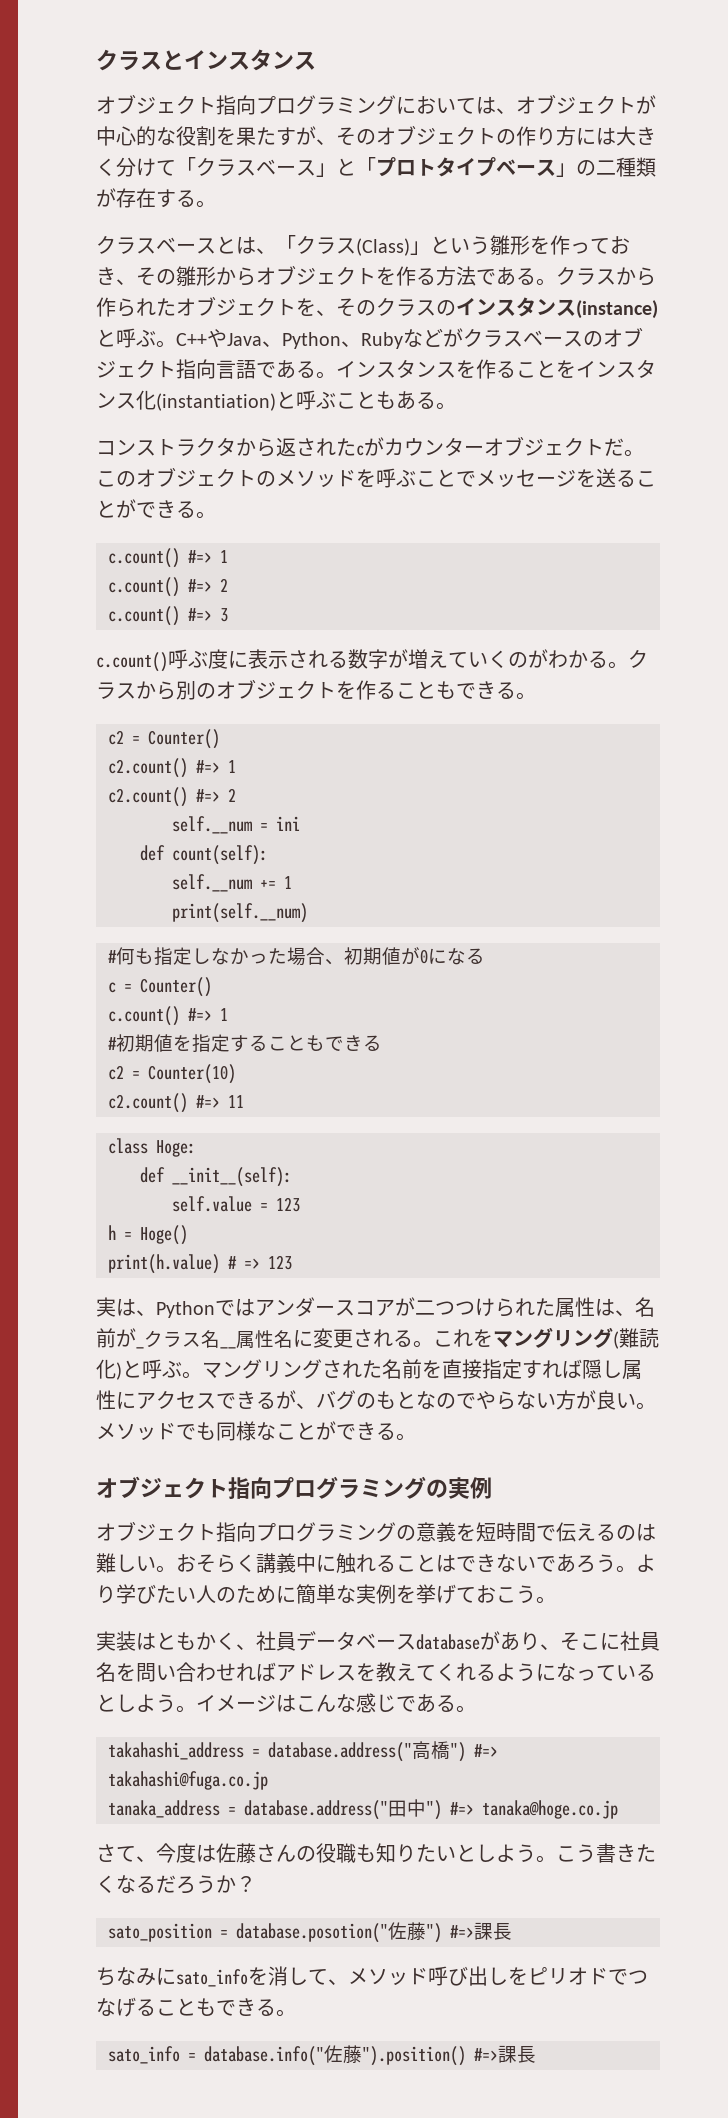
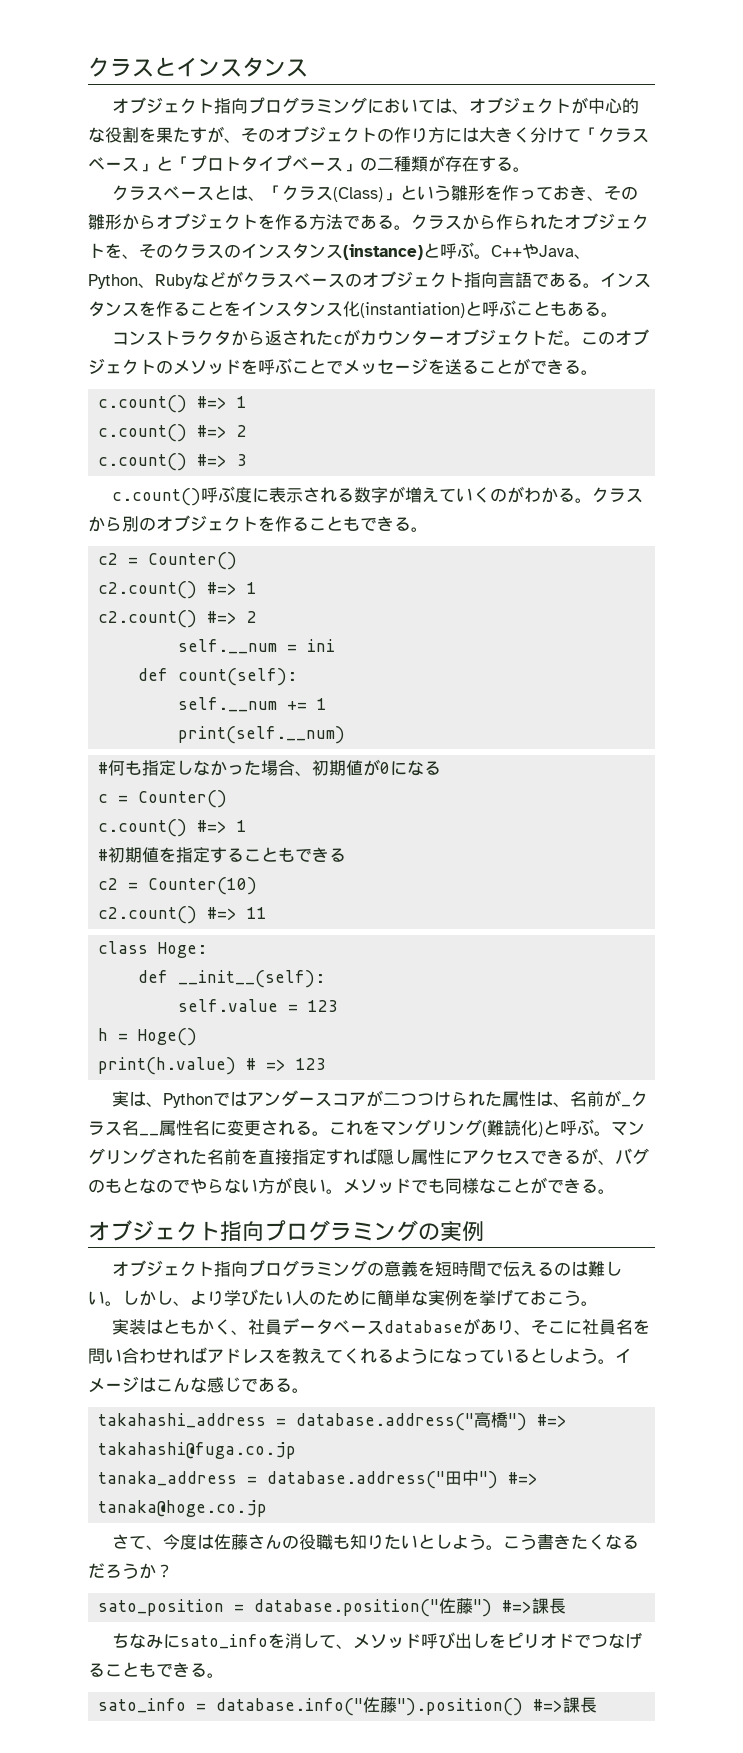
[176,1553,636,1574] おそらく講義中に触れることはできないであろう。 -> [122,1290,190,1306] しかし、
[236,1923,388,1943] database.posotion(" -> [254,1599,440,1617] database.position("

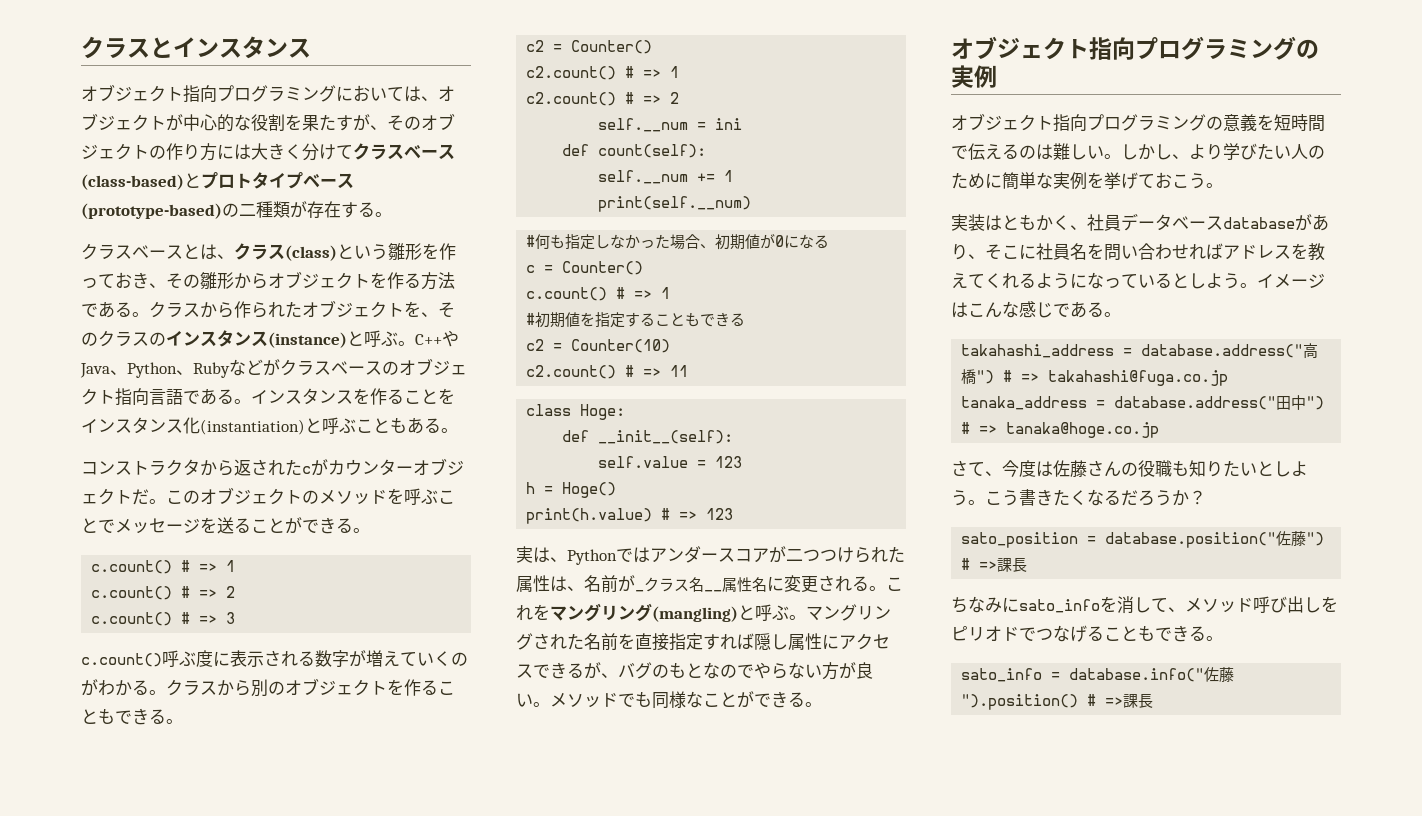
[581,127,649,143] [88,156,190,172] 「クラスベース」と「 -> [353,143,455,160] [81,173,201,190] クラスベース(class-based)と
[343,163,360,172] 」 -> [81,203,222,219] (prototype-based)
[265,185,401,202] 「クラス(Class)」 -> [234,243,337,261] クラス(class)
[197,396,228,409] #=> -> [181,560,218,572] # =>
[197,425,228,438] #=> -> [181,586,218,598] # =>
[197,454,228,467] #=> -> [181,612,218,624] # =>
[207,582,238,595] #=> -> [625,66,662,78] # =>
[207,611,238,624] #=> -> [625,92,662,104] # =>
[197,820,228,833] #=> -> [616,287,653,299] # =>
[207,907,238,920] #=> -> [625,365,662,377] # =>
[482,1120,543,1137] (難読化) -> [652,606,738,622] (mangling)
[537,1414,568,1427] #=> -> [1003,370,1040,382] # =>
[508,1472,539,1485] #=> -> [961,422,998,434] # =>
[502,1600,533,1613] #=> -> [961,558,998,570] # =>
[533,1699,564,1712] #=> -> [1087,694,1124,706] # =>

